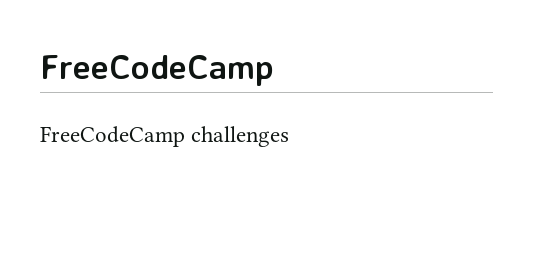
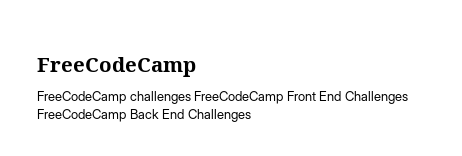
(290, 136) none -> [194,91,408,104] [37,109,251,122] FreeCodeCamp Front End Challenges FreeCodeCamp Back End Challenges

